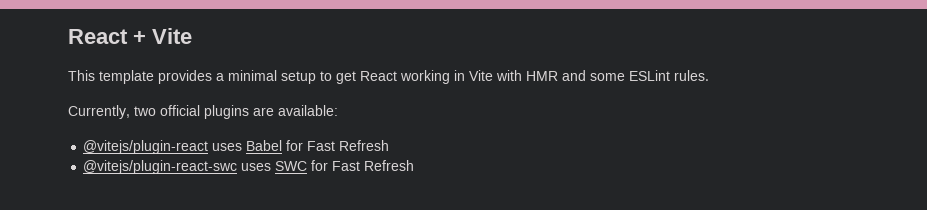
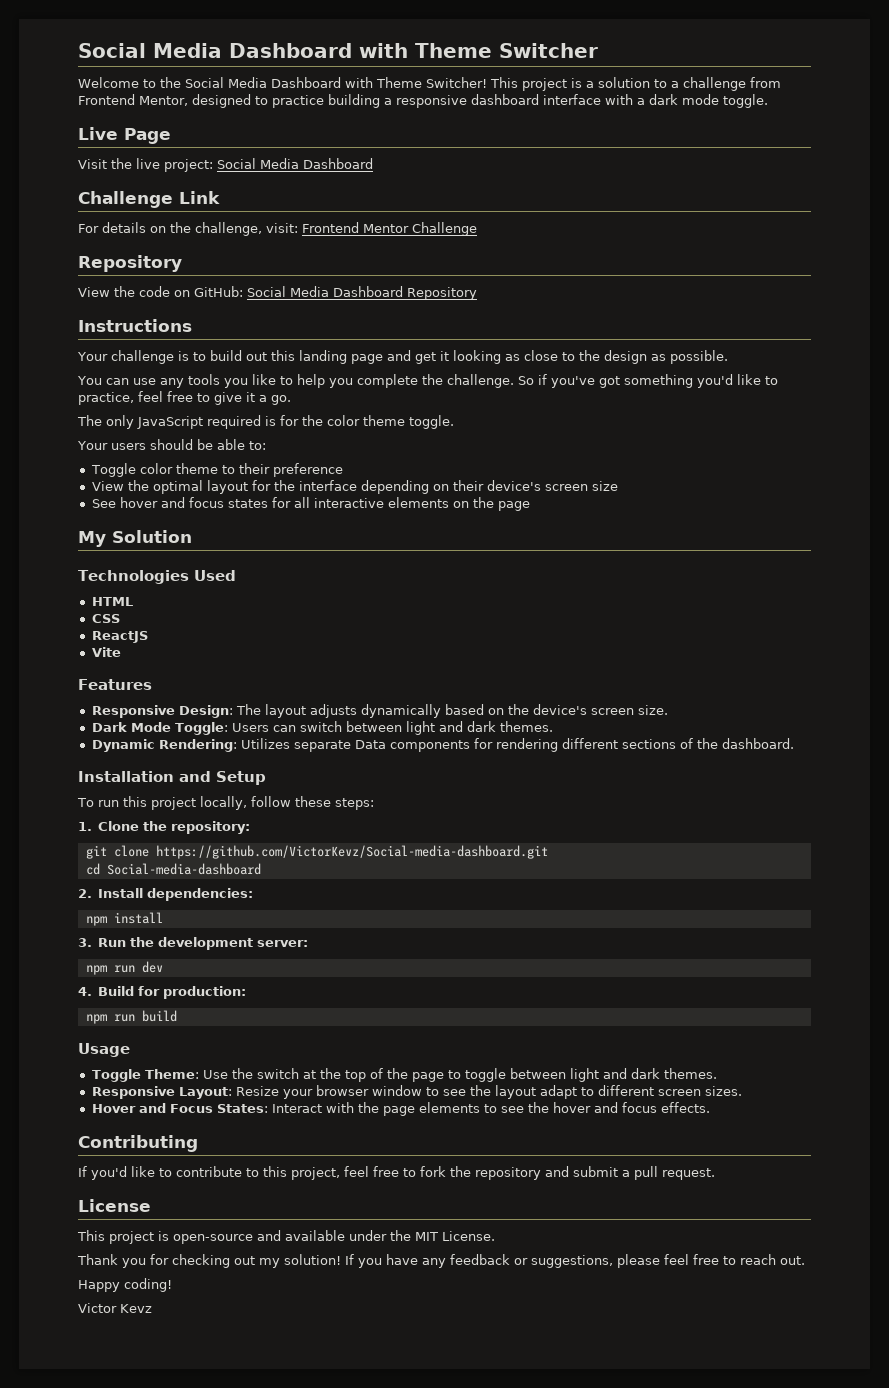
[68,28,192,44] [68,70,709,84] [68,105,338,119] [83,140,390,154] [83,160,415,174] React + Vite // This template provides a minimal setup to get React working in Vite with HMR and some ESLint rules. // Currently, two official plugins are available: // @vitejs/plugin-react uses Babel for Fast Refresh // @vitejs/plugin-react-swc uses SWC for Fast Refresh -> [78,43,598,58] [78,77,781,91] [78,94,768,108] [78,127,171,144] [78,158,373,172] [78,191,220,208] [78,222,477,236] [78,255,182,272] [78,286,477,300] [78,319,192,332] [77,350,728,364] [77,374,778,388] [78,391,291,405] [77,415,454,429] [77,439,266,450] [90,463,343,477] [91,480,618,494] [91,497,530,511] [78,530,192,547] [78,570,236,584] [91,597,133,606] [91,614,120,623] [91,631,148,643] [91,647,121,657] [78,679,152,690] [91,704,668,718] [91,721,553,735] [91,738,794,752] [78,771,266,785] [77,796,374,810] [78,821,251,834] [85,845,548,859] [85,863,261,875] [78,888,254,901] [85,912,163,926] [78,937,309,950] [85,961,163,975] [78,986,247,999] [85,1010,177,1024] [78,1043,130,1057] [91,1068,717,1082] [91,1085,742,1099] [91,1102,710,1116] [78,1135,198,1152] [78,1166,715,1180] [78,1199,151,1212] [77,1230,495,1244] [77,1254,805,1268] [78,1278,172,1292] [78,1303,152,1313] Social Media Dashboard with Theme Switcher // Welcome to the Social Media Dashboard with Theme Switcher! This project is a solution to a challenge from Frontend Mentor, designed to practice building a responsive dashboard interface with a dark mode toggle. // Live Page // Visit the live project: Social Media Dashboard // Challenge Link // For details on the challenge, visit: Frontend Mentor Challenge // Repository // View the code on GitHub: Social Media Dashboard Repository // Instructions // Your challenge is to build out this landing page and get it looking as close to the design as possible. // You can use any tools you like to help you complete the challenge. So if you've got something you'd like to practice, feel free to give it a go. // The only JavaScript required is for the color theme toggle. // Your users should be able to: // Toggle color theme to their preference // View the optimal layout for the interface depending on their device's screen size // See hover and focus states for all interactive elements on the page // My Solution // Technologies Used // HTML // CSS // ReactJS // Vite // Features // Responsive Design: The layout adjusts dynamically based on the device's screen size. // Dark Mode Toggle: Users can switch between light and dark themes. // Dynamic Rendering: Utilizes separate Data components for rendering different sections of the dashboard. // Installation and Setup // To run this project locally, follow these steps: // 1. Clone the repository: // git clone https://github.com/VictorKevz/Social-media-dashboard.git // cd Social-media-dashboard // 2. Install dependencies: // npm install // 3. Run the development server: // npm run dev // 4. Build for production: // npm run build // Usage // Toggle Theme: Use the switch at the top of the page to toggle between light and dark themes. // Responsive Layout: Resize your browser window to see the layout adapt to different screen sizes. // Hover and Focus States: Interact with the page elements to see the hover and focus effects. // Contributing // If you'd like to contribute to this project, feel free to fork the repository and submit a pull request. // License // This project is open-source and available under the MIT License. // Thank you for checking out my solution! If you have any feedback or suggestions, please feel free to reach out. // Happy coding! // Victor Kevz

